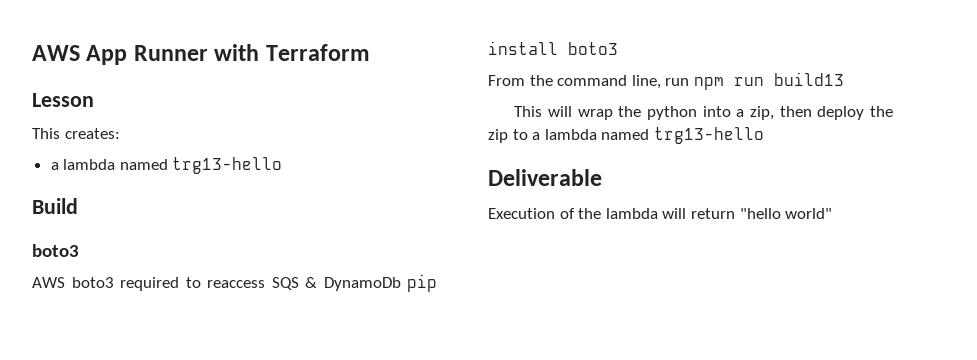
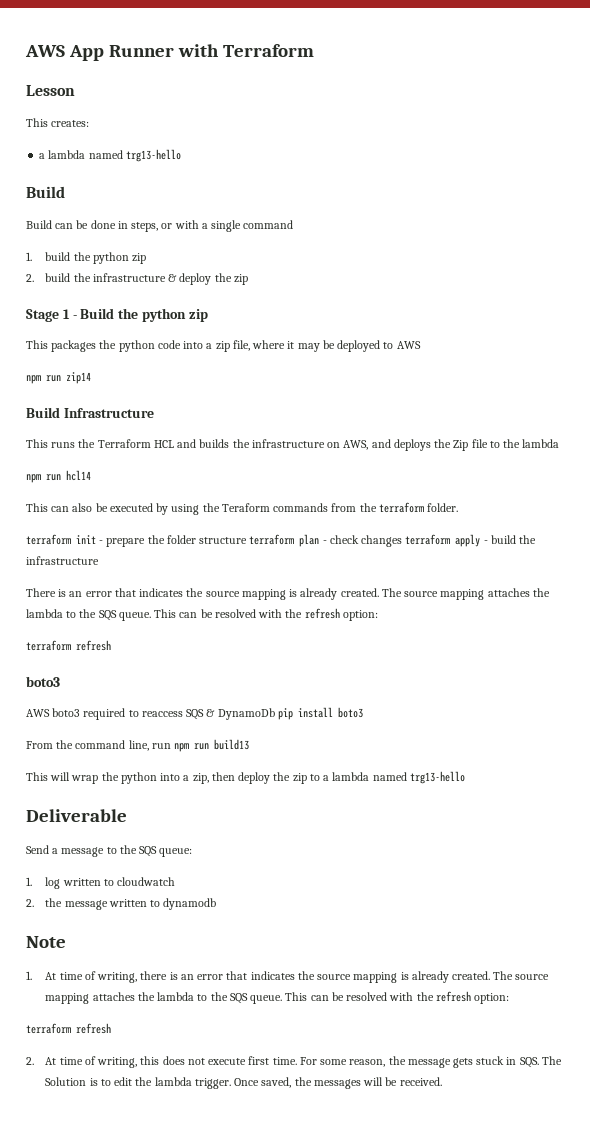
(78, 206) none -> [26,220,294,232] [26,252,147,264] [26,273,248,285] [26,308,208,322] [26,340,421,352] [26,372,91,384] [26,407,154,418] [26,439,560,451] [26,470,91,483] [26,502,459,515] [26,534,537,547] [26,556,99,565] [26,588,550,600] [26,608,378,621] [26,640,111,651] // Build can be done in steps, or with a single command // 1. build the python zip // 2. build the infrastructure & deploy the zip // Stage 1 - Build the python zip // This packages the python code into a zip file, where it may be deployed to AWS // npm run zip14 // Build Infrastructure // This runs the Terraform HCL and builds the infrastructure on AWS, and deploys the Zip file to the lambda // npm run hcl14 // This can also be executed by using the Teraform commands from the terraform folder. // terraform init - prepare the folder structure terraform plan - check changes terraform apply - build the infrastructure // There is an error that indicates the source mapping is already created. The source mapping attaches the lambda to the SQS queue. This can be resolved with the refresh option: // terraform refresh
[488,208,833,219] Execution of the lambda will return "hello world" -> [26,845,193,857] [26,877,176,889] [26,898,217,910] [26,936,66,948] [26,971,550,983] [45,991,509,1004] [26,1023,111,1034] [26,1056,562,1068] [45,1077,442,1089] Send a message to the SQS queue: // 1. log written to cloudwatch // 2. the message written to dynamodb // Note // 1. At time of writing, there is an error that indicates the source mapping is already created. The source mapping attaches the lambda to the SQS queue. This can be resolved with the refresh option: // terraform refresh // 2. At time of writing, this does not execute first time. For some reason, the message gets stuck in SQS. The Solution is to edit the lambda trigger. Once saved, the messages will be received.

